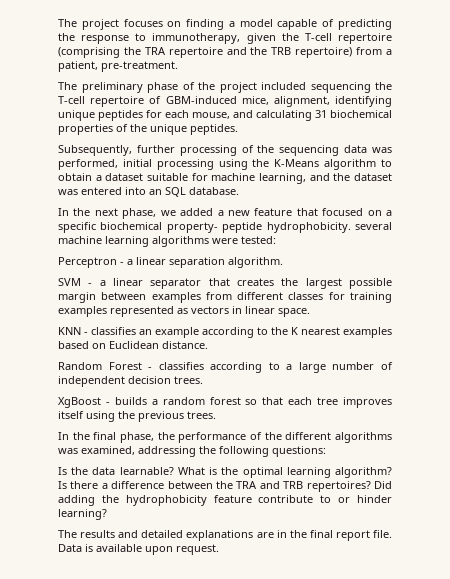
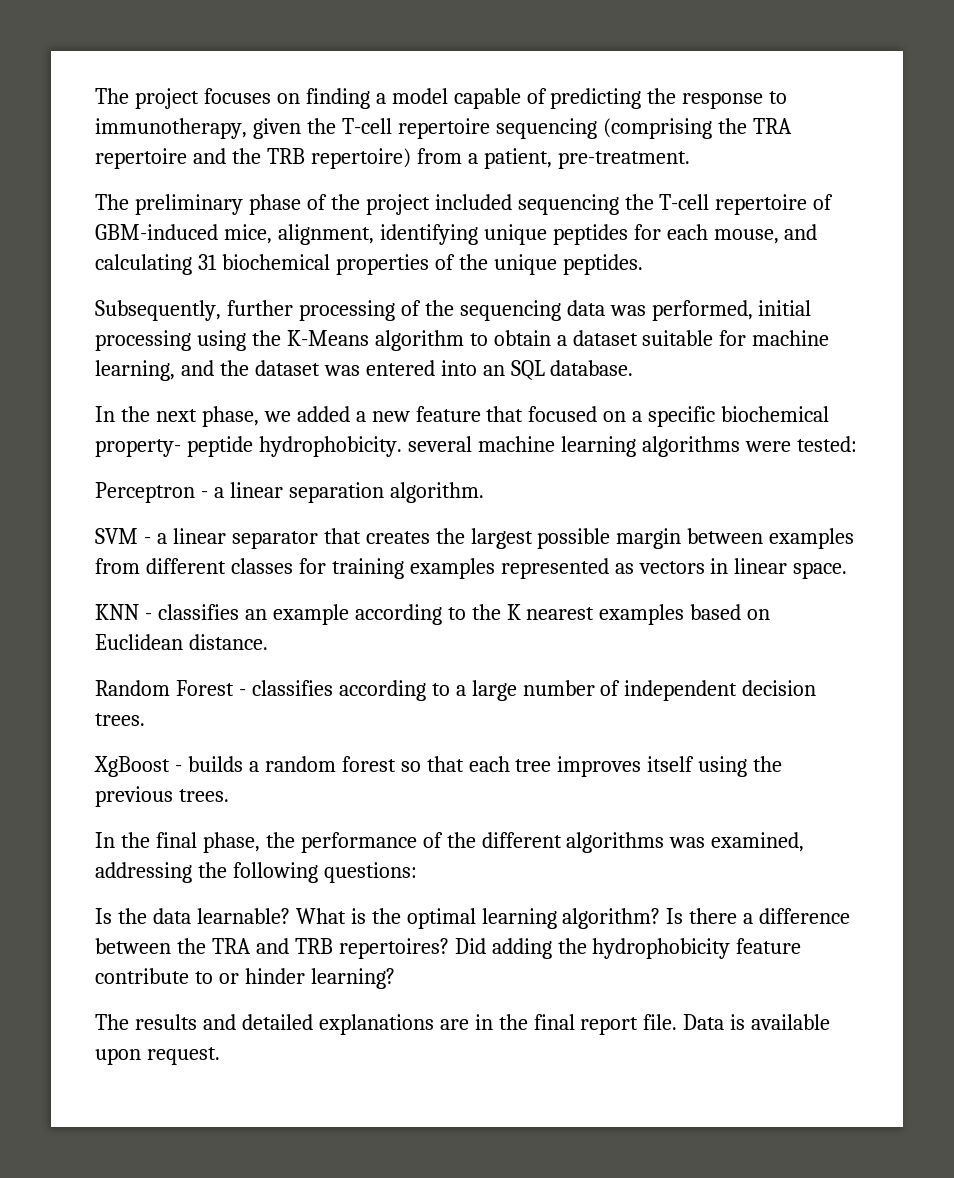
(392, 38) none -> [495,118,597,139] sequencing

